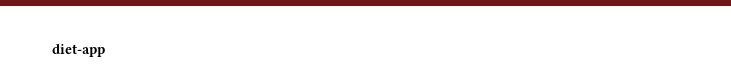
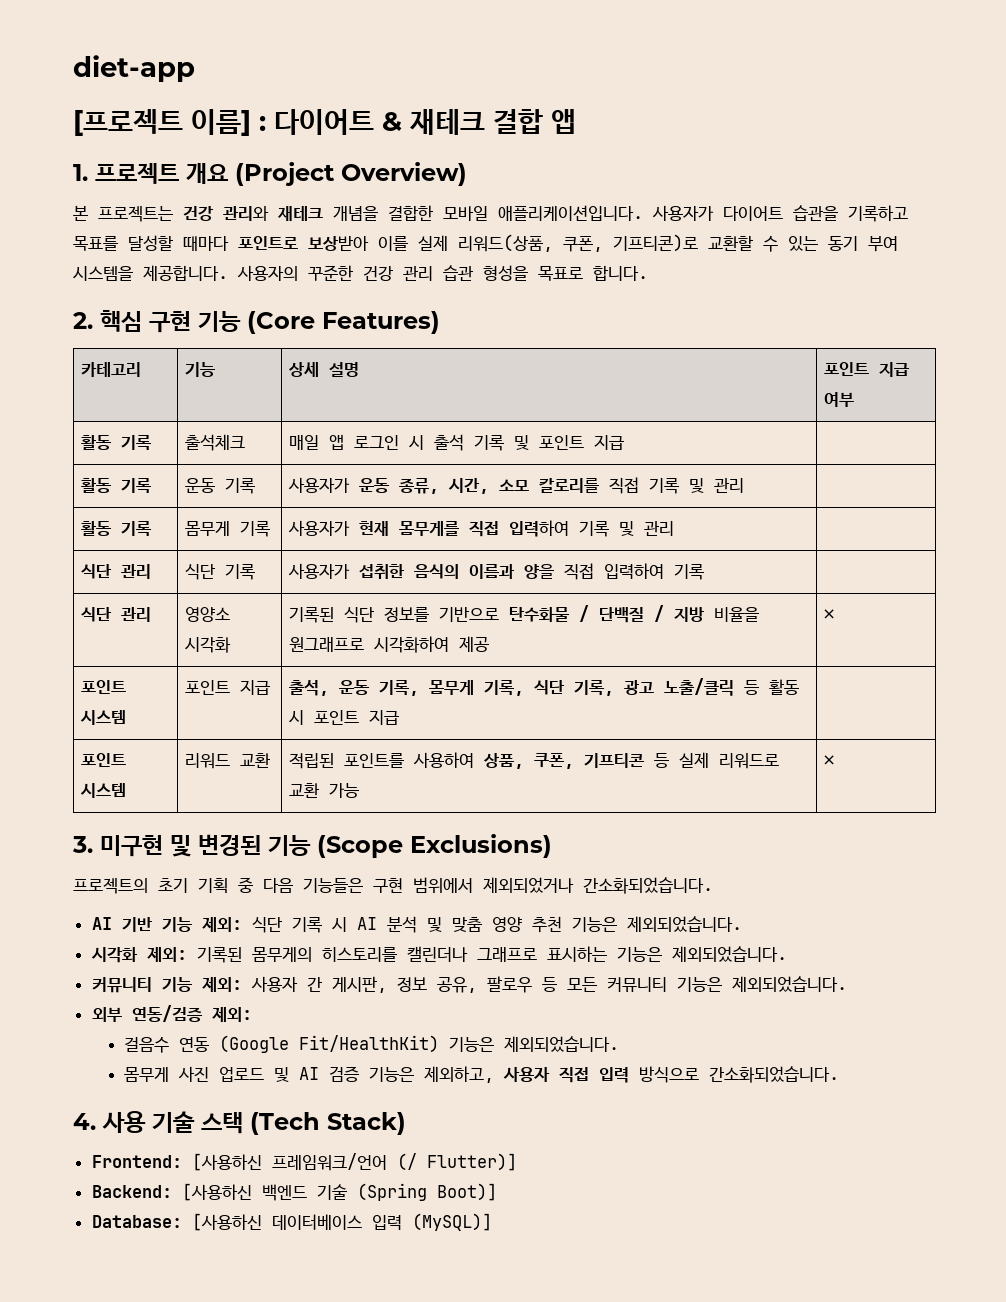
(105, 50) none -> [73,109,576,136] [73,162,467,186] [73,205,908,222] [73,234,898,252] [73,265,648,281] [73,310,440,334] [80,362,141,377] [184,362,216,377] [287,362,359,377] [823,362,910,377] [823,392,854,407] [80,435,152,450] [184,434,245,451] [288,434,624,451] [80,478,152,493] [184,478,255,494] [287,477,744,494] [80,521,152,536] [184,521,270,537] [287,520,674,537] [80,564,151,579] [184,564,255,580] [287,563,704,580] [80,607,151,622] [184,607,230,622] [184,637,231,653] [288,605,759,623] [288,636,489,653] [823,609,834,620] [80,680,126,694] [79,710,126,725] [184,680,270,695] [288,678,799,696] [288,710,399,725] [80,753,126,767] [79,783,126,798] [184,752,270,769] [288,752,779,769] [288,783,359,798] [823,755,834,766] [72,834,552,858] [73,877,713,894] [91,916,742,933] [90,946,787,963] [91,976,847,993] [91,1005,252,1022] [123,1035,619,1053] [123,1066,839,1083] [73,1111,406,1135] [91,1153,517,1171] [91,1183,497,1201] [91,1213,492,1231] // [프로젝트 이름] : 다이어트 & 재테크 결합 앱 // 1. 프로젝트 개요 (Project Overview) // 본 프로젝트는 건강 관리와 재테크 개념을 결합한 모바일 애플리케이션입니다. 사용자가 다이어트 습관을 기록하고 목표를 달성할 때마다 포인트로 보상받아 이를 실제 리워드(상품, 쿠폰, 기프티콘)로 교환할 수 있는 동기 부여 시스템을 제공합니다. 사용자의 꾸준한 건강 관리 습관 형성을 목표로 합니다. // 2. 핵심 구현 기능 (Core Features) // 카테고리 | 기능 | 상세 설명 | 포인트 지급 여부 // 활동 기록 | 출석체크 | 매일 앱 로그인 시 출석 기록 및 포인트 지급 | // 활동 기록 | 운동 기록 | 사용자가 운동 종류, 시간, 소모 칼로리를 직접 기록 및 관리 | // 활동 기록 | 몸무게 기록 | 사용자가 현재 몸무게를 직접 입력하여 기록 및 관리 | // 식단 관리 | 식단 기록 | 사용자가 섭취한 음식의 이름과 양을 직접 입력하여 기록 | // 식단 관리 | 영양소 시각화 | 기록된 식단 정보를 기반으로 탄수화물 / 단백질 / 지방 비율을 원그래프로 시각화하여 제공 | ✗ // 포인트 시스템 | 포인트 지급 | 출석, 운동 기록, 몸무게 기록, 식단 기록, 광고 노출/클릭 등 활동 시 포인트 지급 | // 포인트 시스템 | 리워드 교환 | 적립된 포인트를 사용하여 상품, 쿠폰, 기프티콘 등 실제 리워드로 교환 가능 | ✗ // 3. 미구현 및 변경된 기능 (Scope Exclusions) // 프로젝트의 초기 기획 중 다음 기능들은 구현 범위에서 제외되었거나 간소화되었습니다. // AI 기반 기능 제외: 식단 기록 시 AI 분석 및 맞춤 영양 추천 기능은 제외되었습니다. // 시각화 제외: 기록된 몸무게의 히스토리를 캘린더나 그래프로 표시하는 기능은 제외되었습니다. // 커뮤니티 기능 제외: 사용자 간 게시판, 정보 공유, 팔로우 등 모든 커뮤니티 기능은 제외되었습니다. // 외부 연동/검증 제외: // 걸음수 연동 (Google Fit/HealthKit) 기능은 제외되었습니다. // 몸무게 사진 업로드 및 AI 검증 기능은 제외하고, 사용자 직접 입력 방식으로 간소화되었습니다. // 4. 사용 기술 스택 (Tech Stack) // Frontend: [사용하신 프레임워크/언어 (/ Flutter)] // Backend: [사용하신 백엔드 기술 (Spring Boot)] // Database: [사용하신 데이터베이스 입력 (MySQL)]

